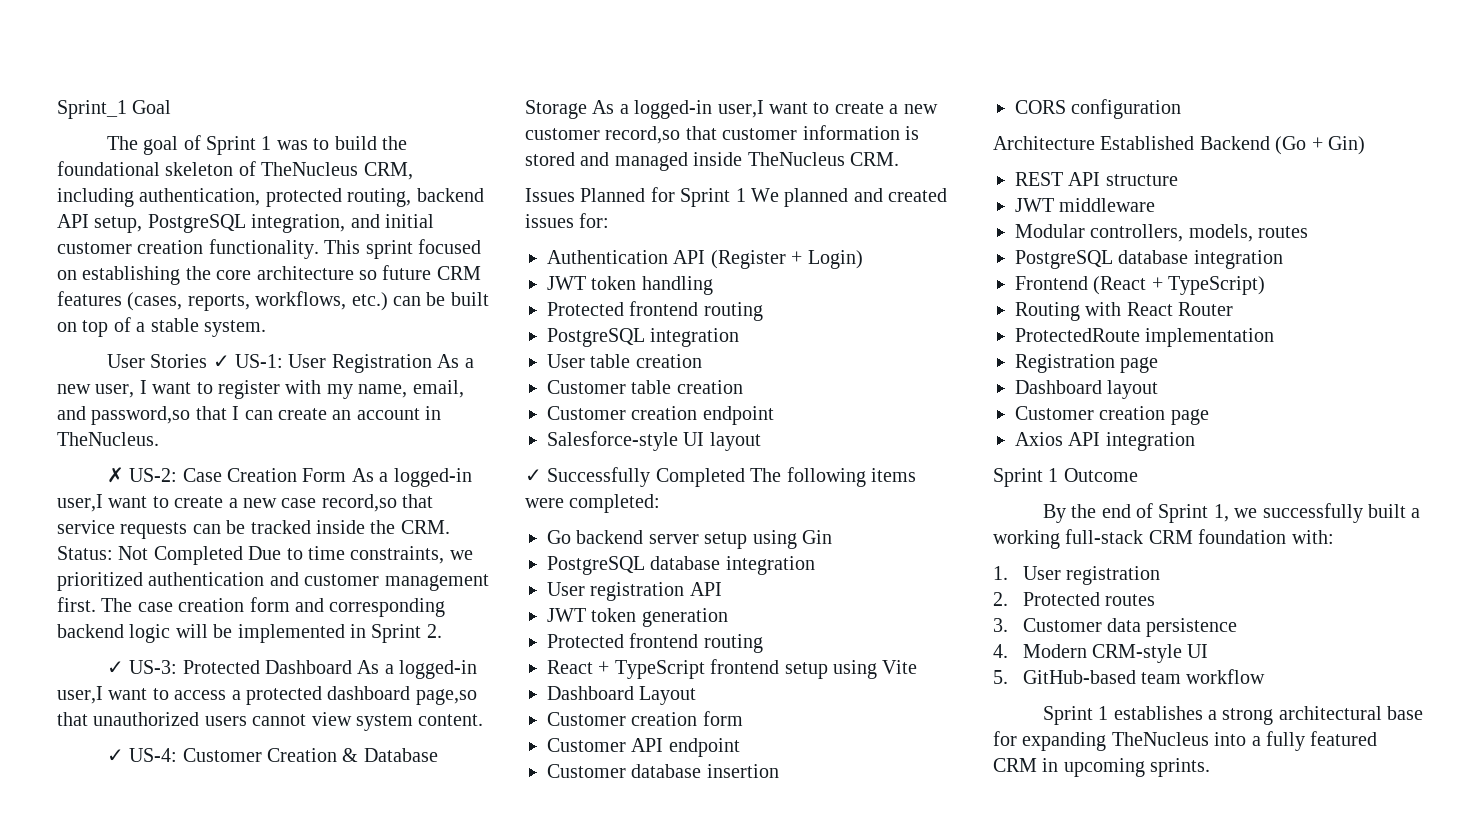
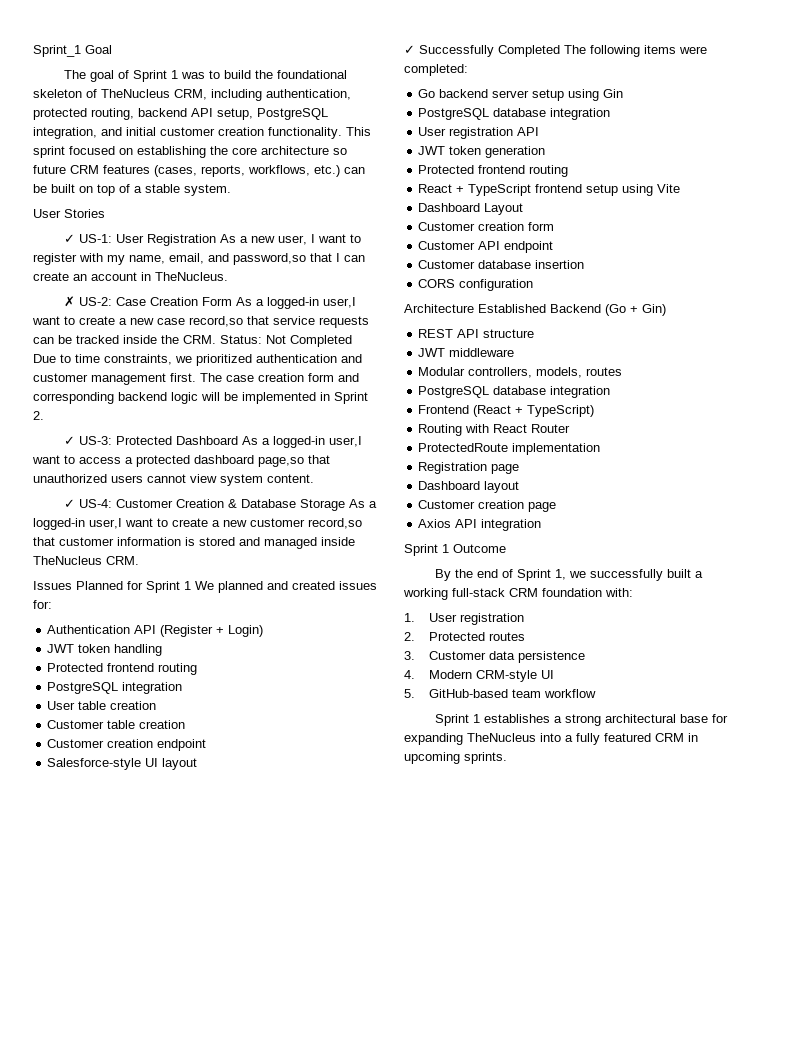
(208, 361) none -> (105, 213) //

